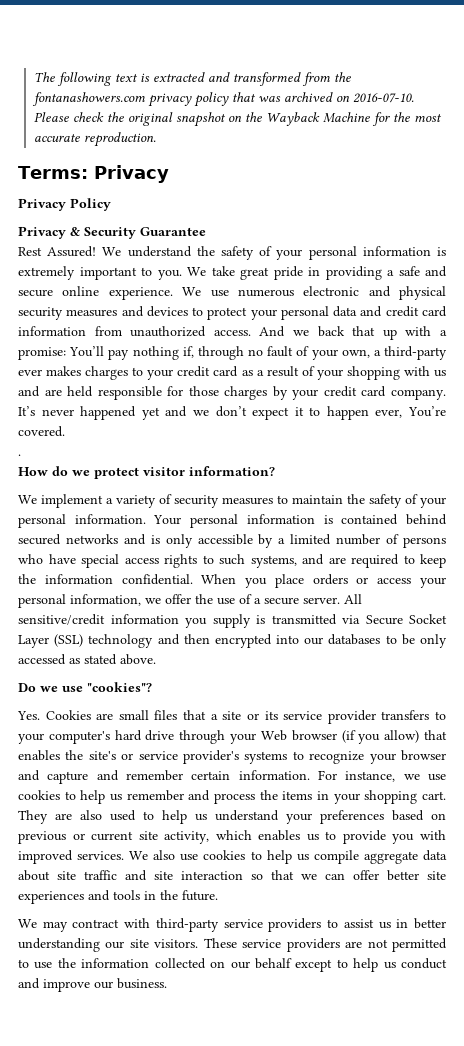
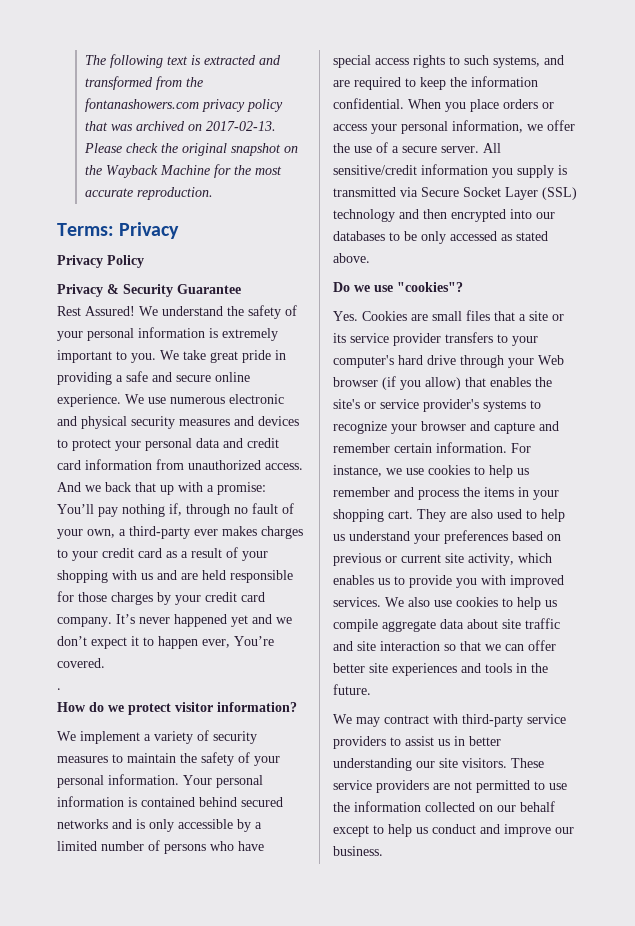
[352,93,414,103] 2016-07-10. -> [205,121,276,131] 2017-02-13.

